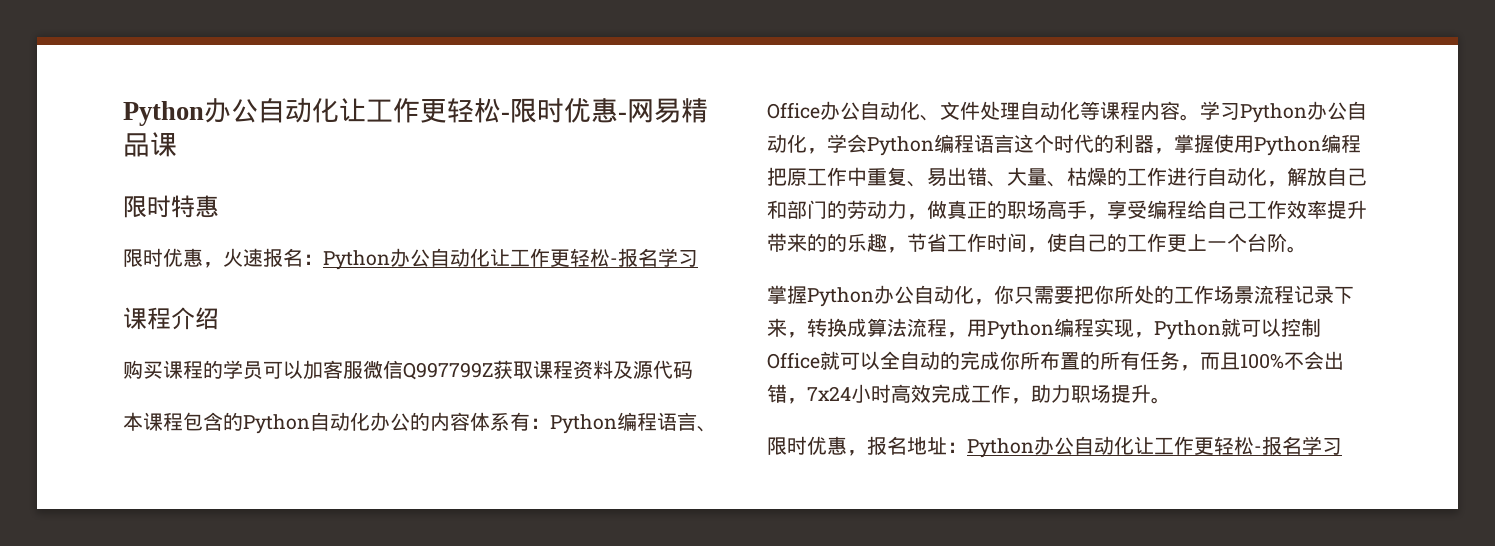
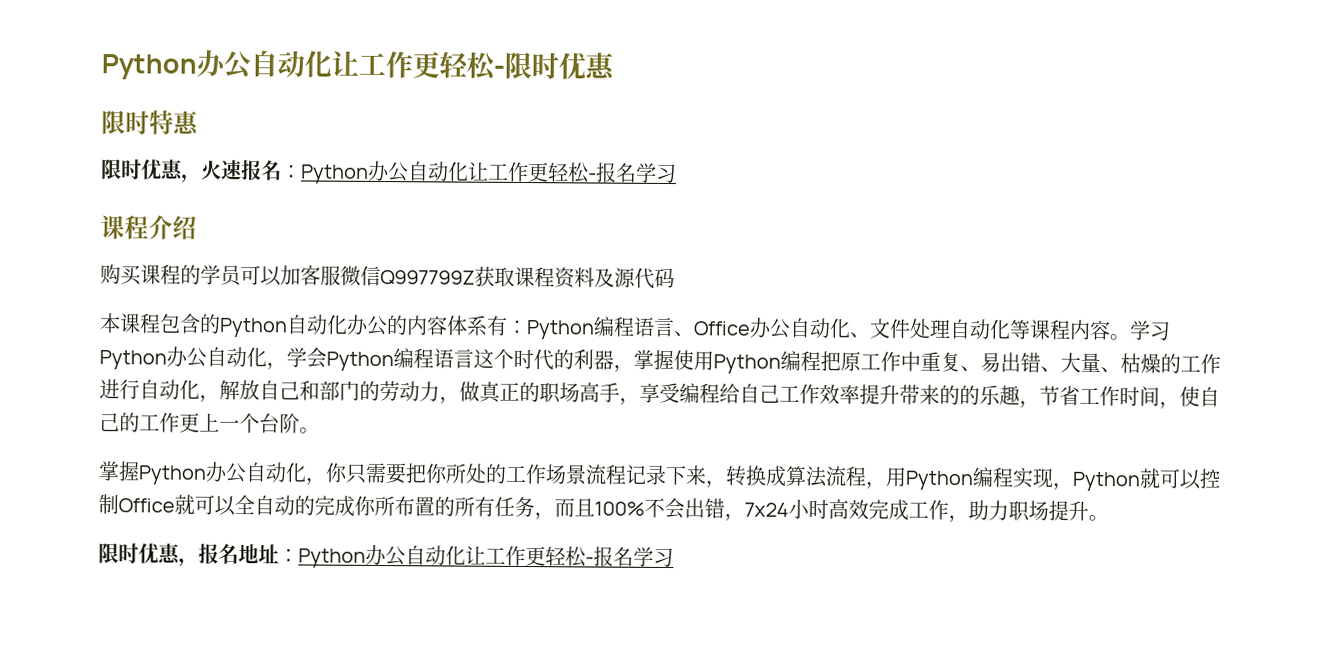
[618,98,708,123] [123,132,177,157] -网易精品课 -> (616, 66) none

